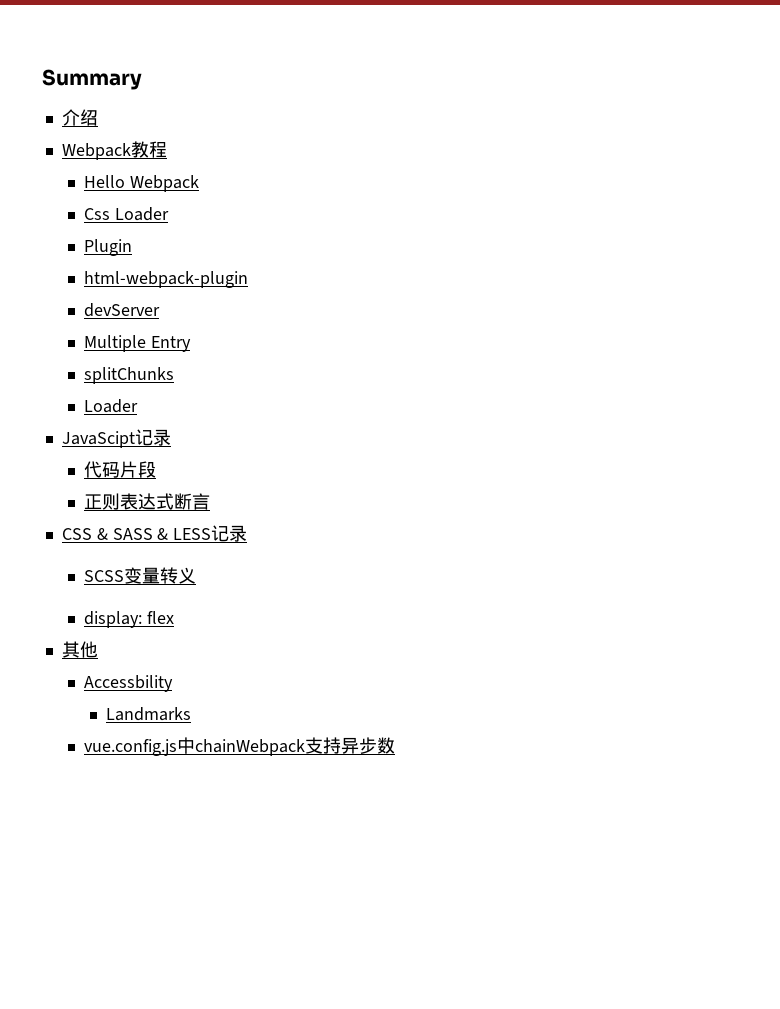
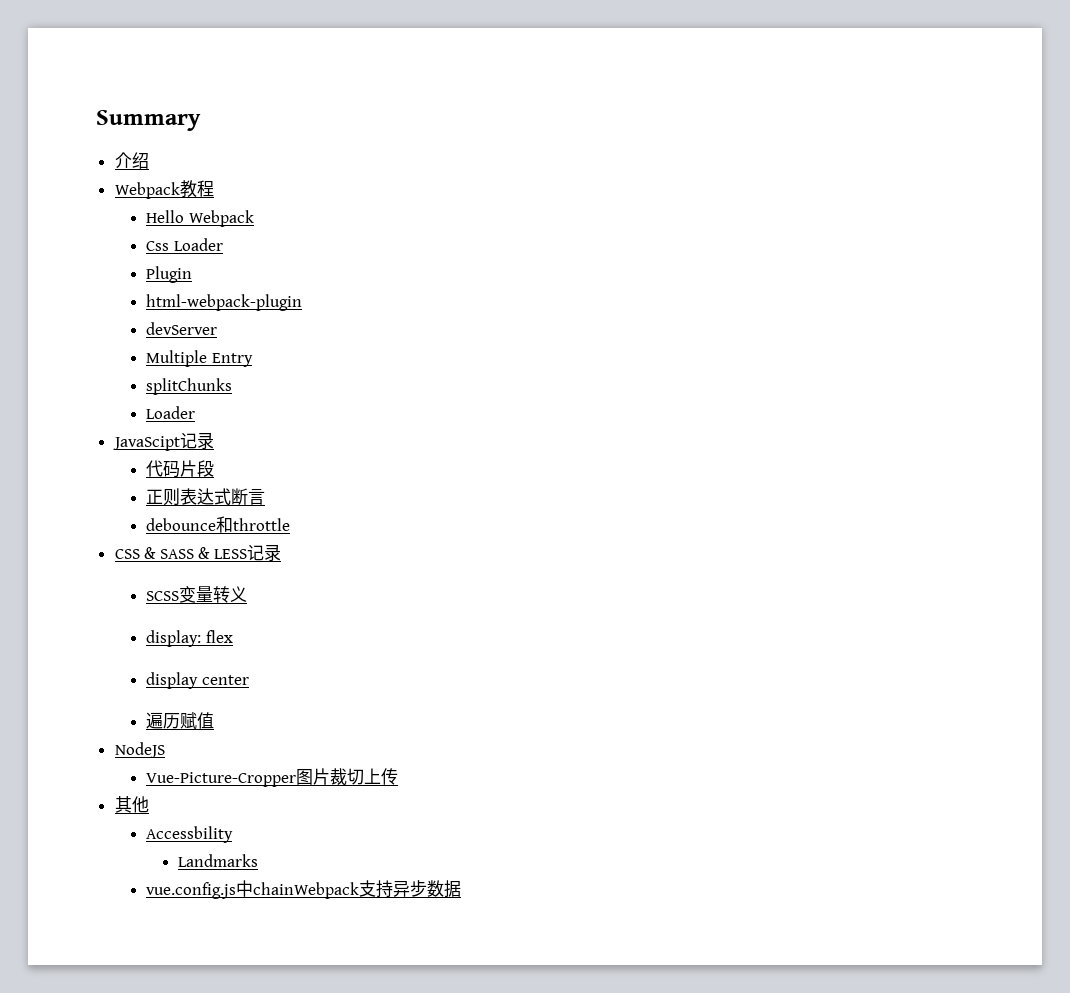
(211, 501) none -> [146,516,291,533] // debounce和throttle
(174, 617) none -> [146,672,249,689] [146,712,215,729] [114,742,165,758] [146,768,399,787] // display center // 遍历赋值 // NodeJS // Vue-Picture-Cropper图片裁切上传
(396, 745) none -> [444,880,462,898] 据

